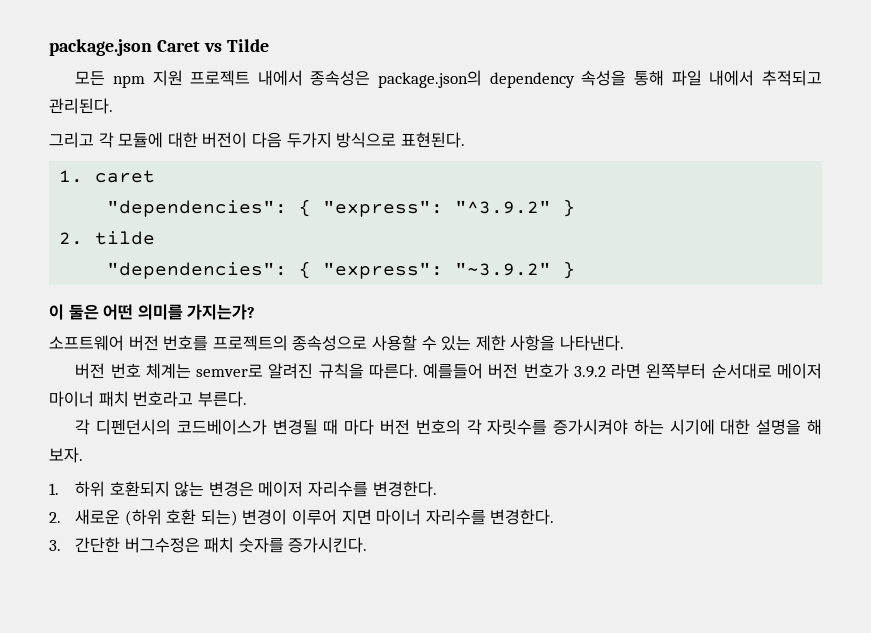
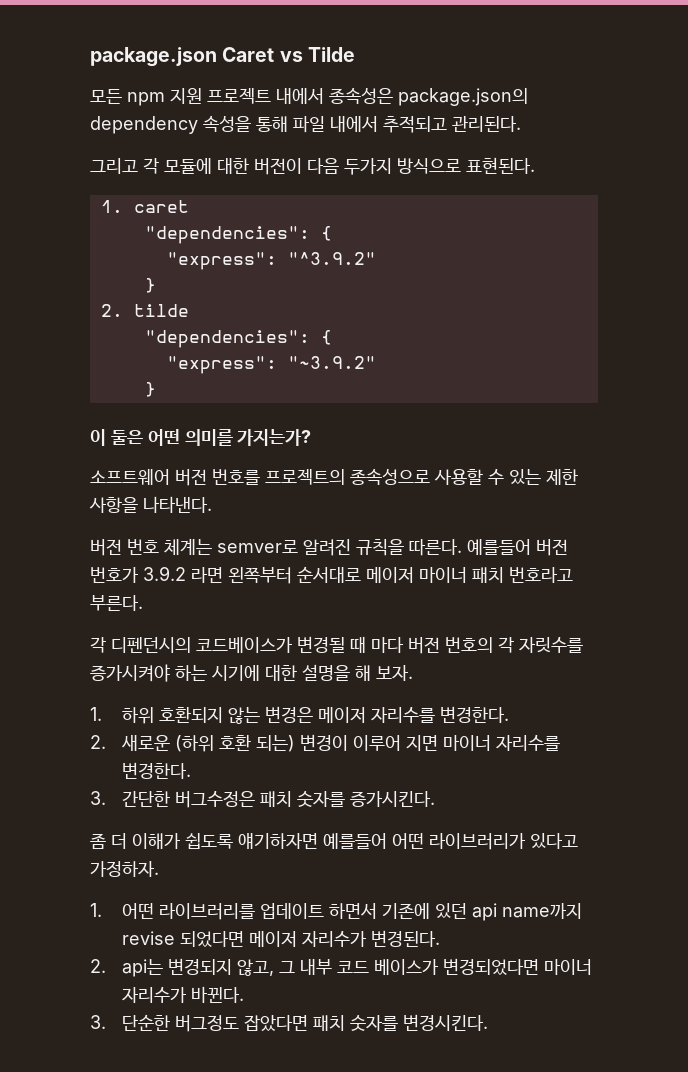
(312, 208) none -> (332, 233) //
(552, 207) none -> (376, 258) //
(312, 270) none -> (332, 337) //
(552, 269) none -> (376, 362) //
(368, 545) none -> [90,833,578,850] [90,861,159,877] [90,903,583,921] [122,930,441,948] [90,958,593,977] [122,986,245,1003] [90,1014,489,1032] // 좀 더 이해가 쉽도록 얘기하자면 예를들어 어떤 라이브러리가 있다고 가정하자. // 1. 어떤 라이브러리를 업데이트 하면서 기존에 있던 api name까지 revise 되었다면 메이저 자리수가 변경된다. // 2. api는 변경되지 않고, 그 내부 코드 베이스가 변경되었다면 마이너 자리수가 바뀐다. // 3. 단순한 버그정도 잡았다면 패치 숫자를 변경시킨다.

